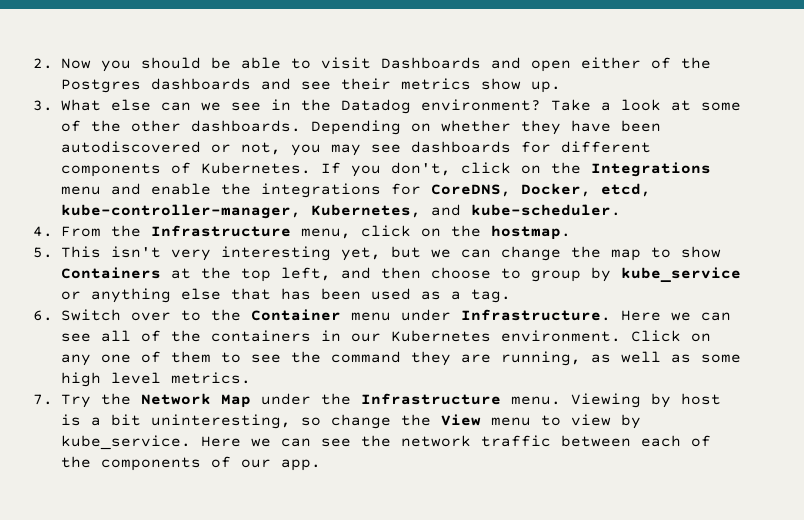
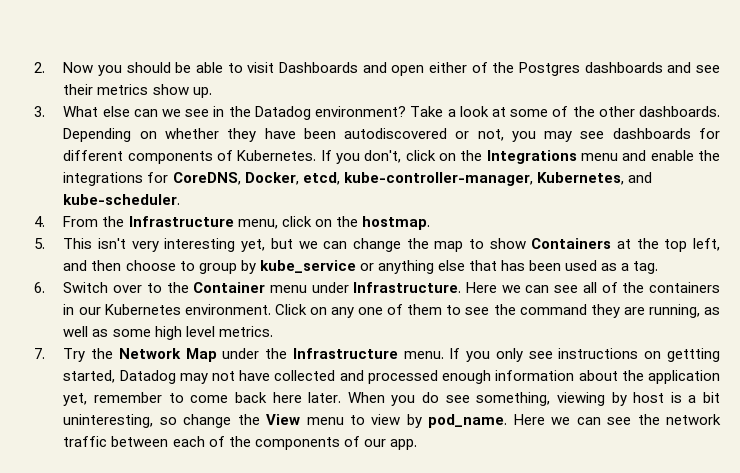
[571,393,641,408] Viewing -> [449,348,721,362] [63,370,720,384] [63,392,605,406] If you only see instructions on gettting started, Datadog may not have collected and processed enough information about the application yet, remember to come back here later. When you do see something, viewing
[61,435,191,450] kube_service. -> [428,414,508,428] pod_name.

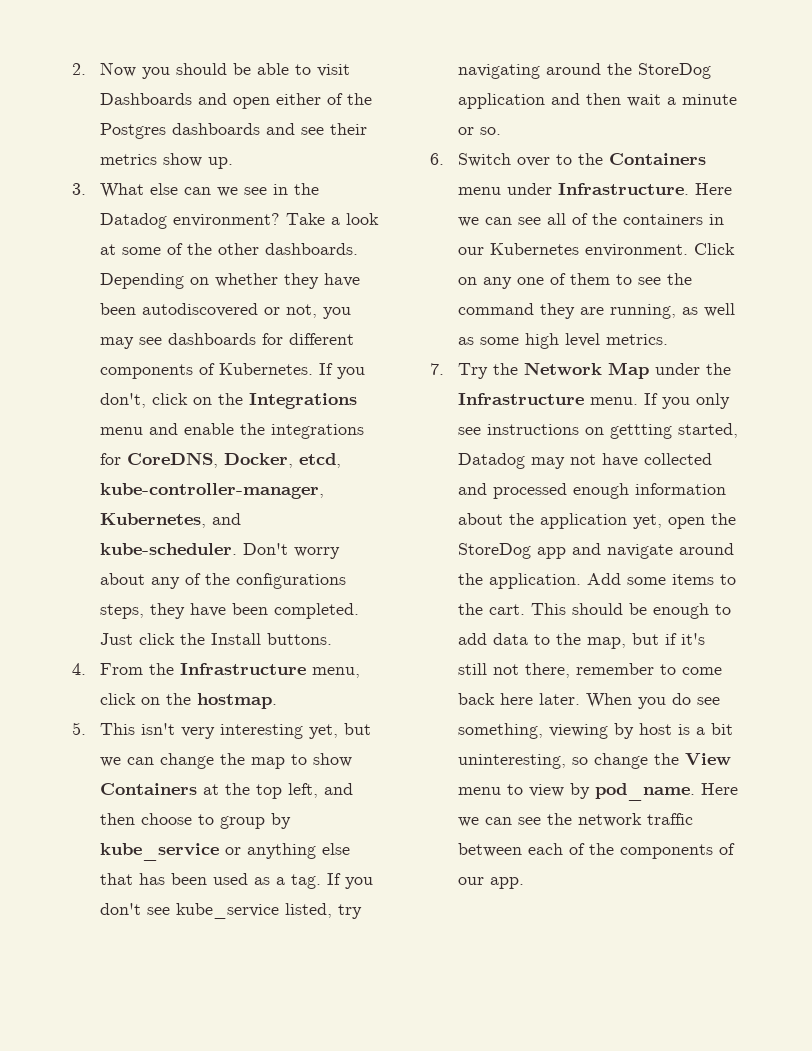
(181, 199) none -> [243,543,341,559] [100,573,347,589] [100,603,360,619] [100,633,333,645] Don't worry about any of the configurations steps, they have been completed. Just click the Install buttons.
(659, 267) none -> [327,873,374,889] [100,903,363,919] [458,63,712,79] [458,93,738,109] [458,127,502,135] If you don't see kube_service listed, try navigating around the StoreDog application and then wait a minute or so.
[193,282,266,293] Container -> [609,153,707,165] Containers
(88, 399) none -> [668,513,737,529] [458,543,735,559] [458,573,737,589] [458,603,732,619] [458,633,706,649] [458,663,571,678] open the StoreDog app and navigate around the application. Add some items to the cart. This should be enough to add data to the map, but if it's still not there,

